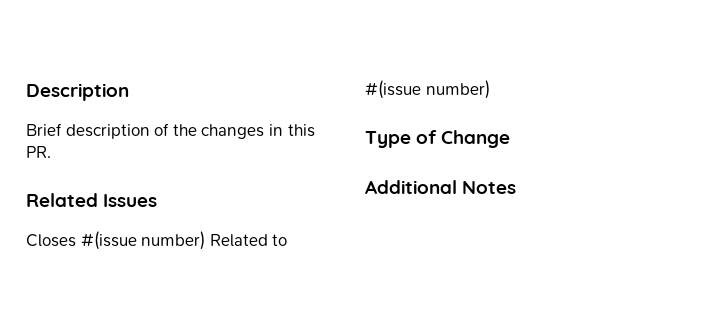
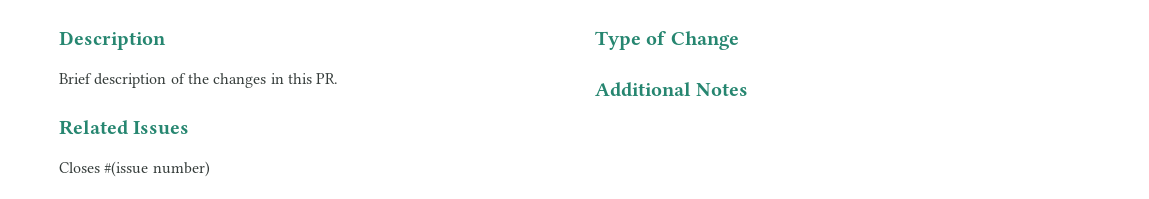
[209,234,288,247] [365,80,490,99] Related to #(issue number) -> (210, 169) none

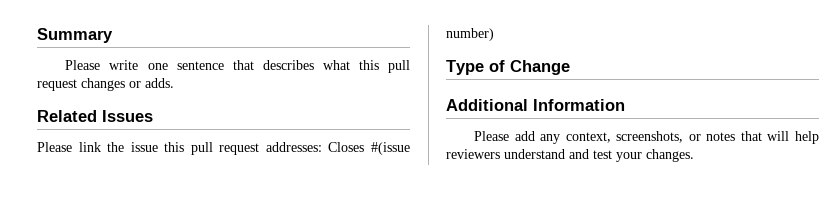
[59,31,166,50] [59,73,339,88] [59,120,190,135] Description // Brief description of the changes in this PR. // Related Issues // -> [37,28,113,43] [65,60,411,73] [37,78,174,91] [37,110,153,122] [37,142,322,155] Summary // Please write one sentence that describes what this pull request changes or adds. // Related Issues // Please link the issue this pull request addresses:
[696,83,749,96] Notes -> [533,99,625,111] [474,131,819,144] [446,149,694,162] Information // Please add any context, screenshots, or notes that will help reviewers understand and test your changes.

